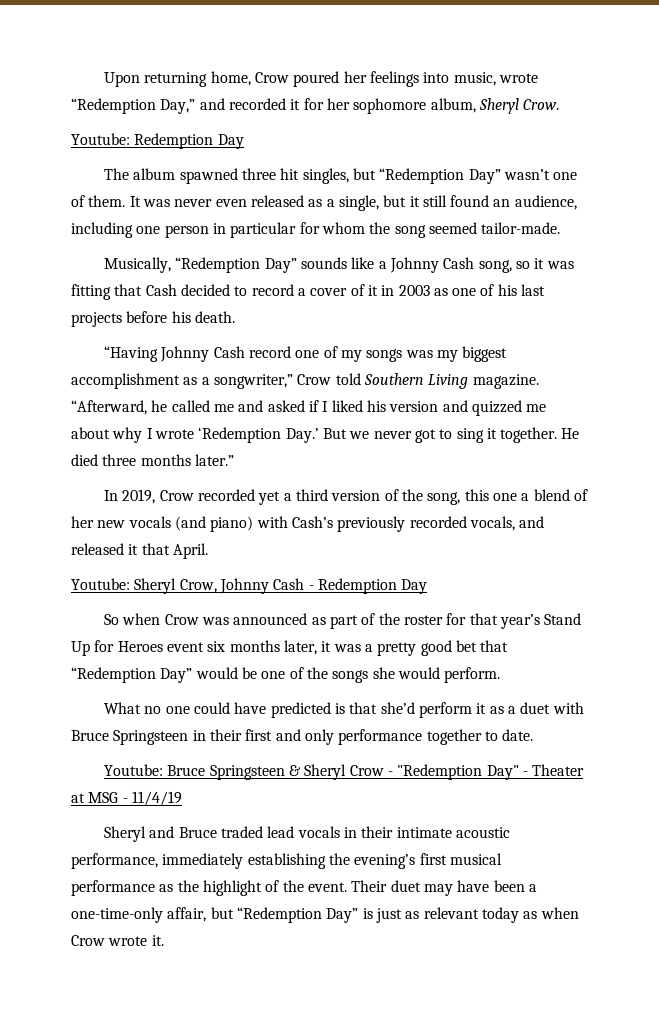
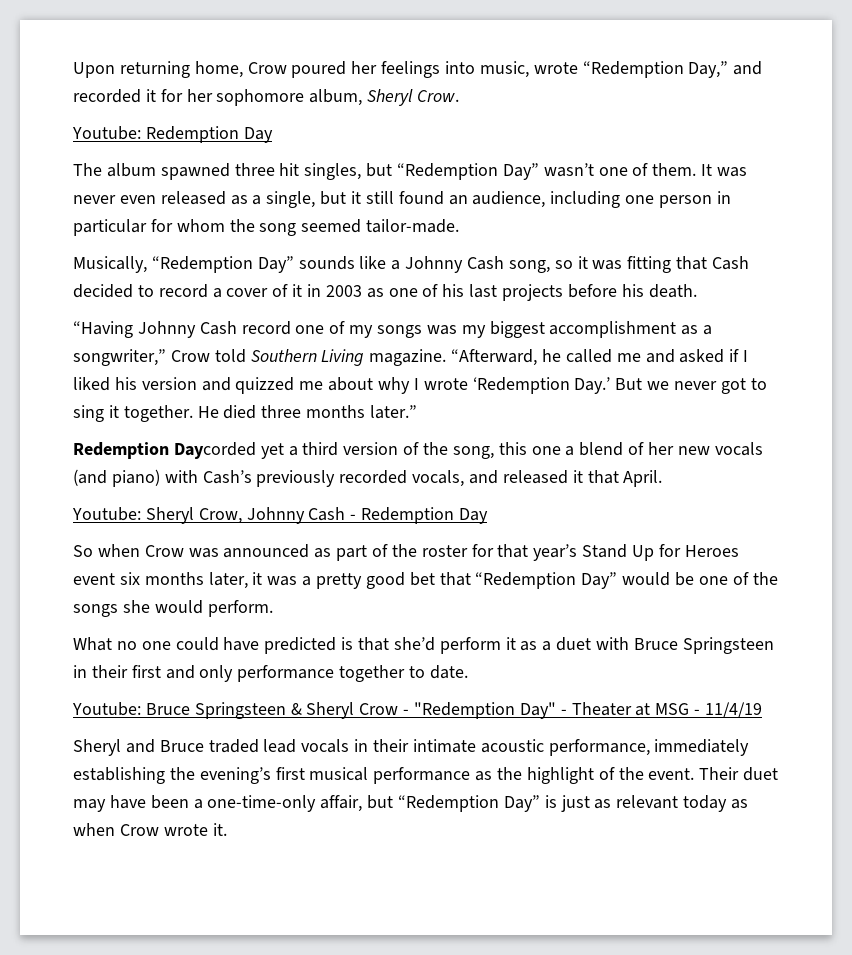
[104,489,256,504] In 2019, Crow recorded -> [73,442,256,459] Redemption Daycorded

